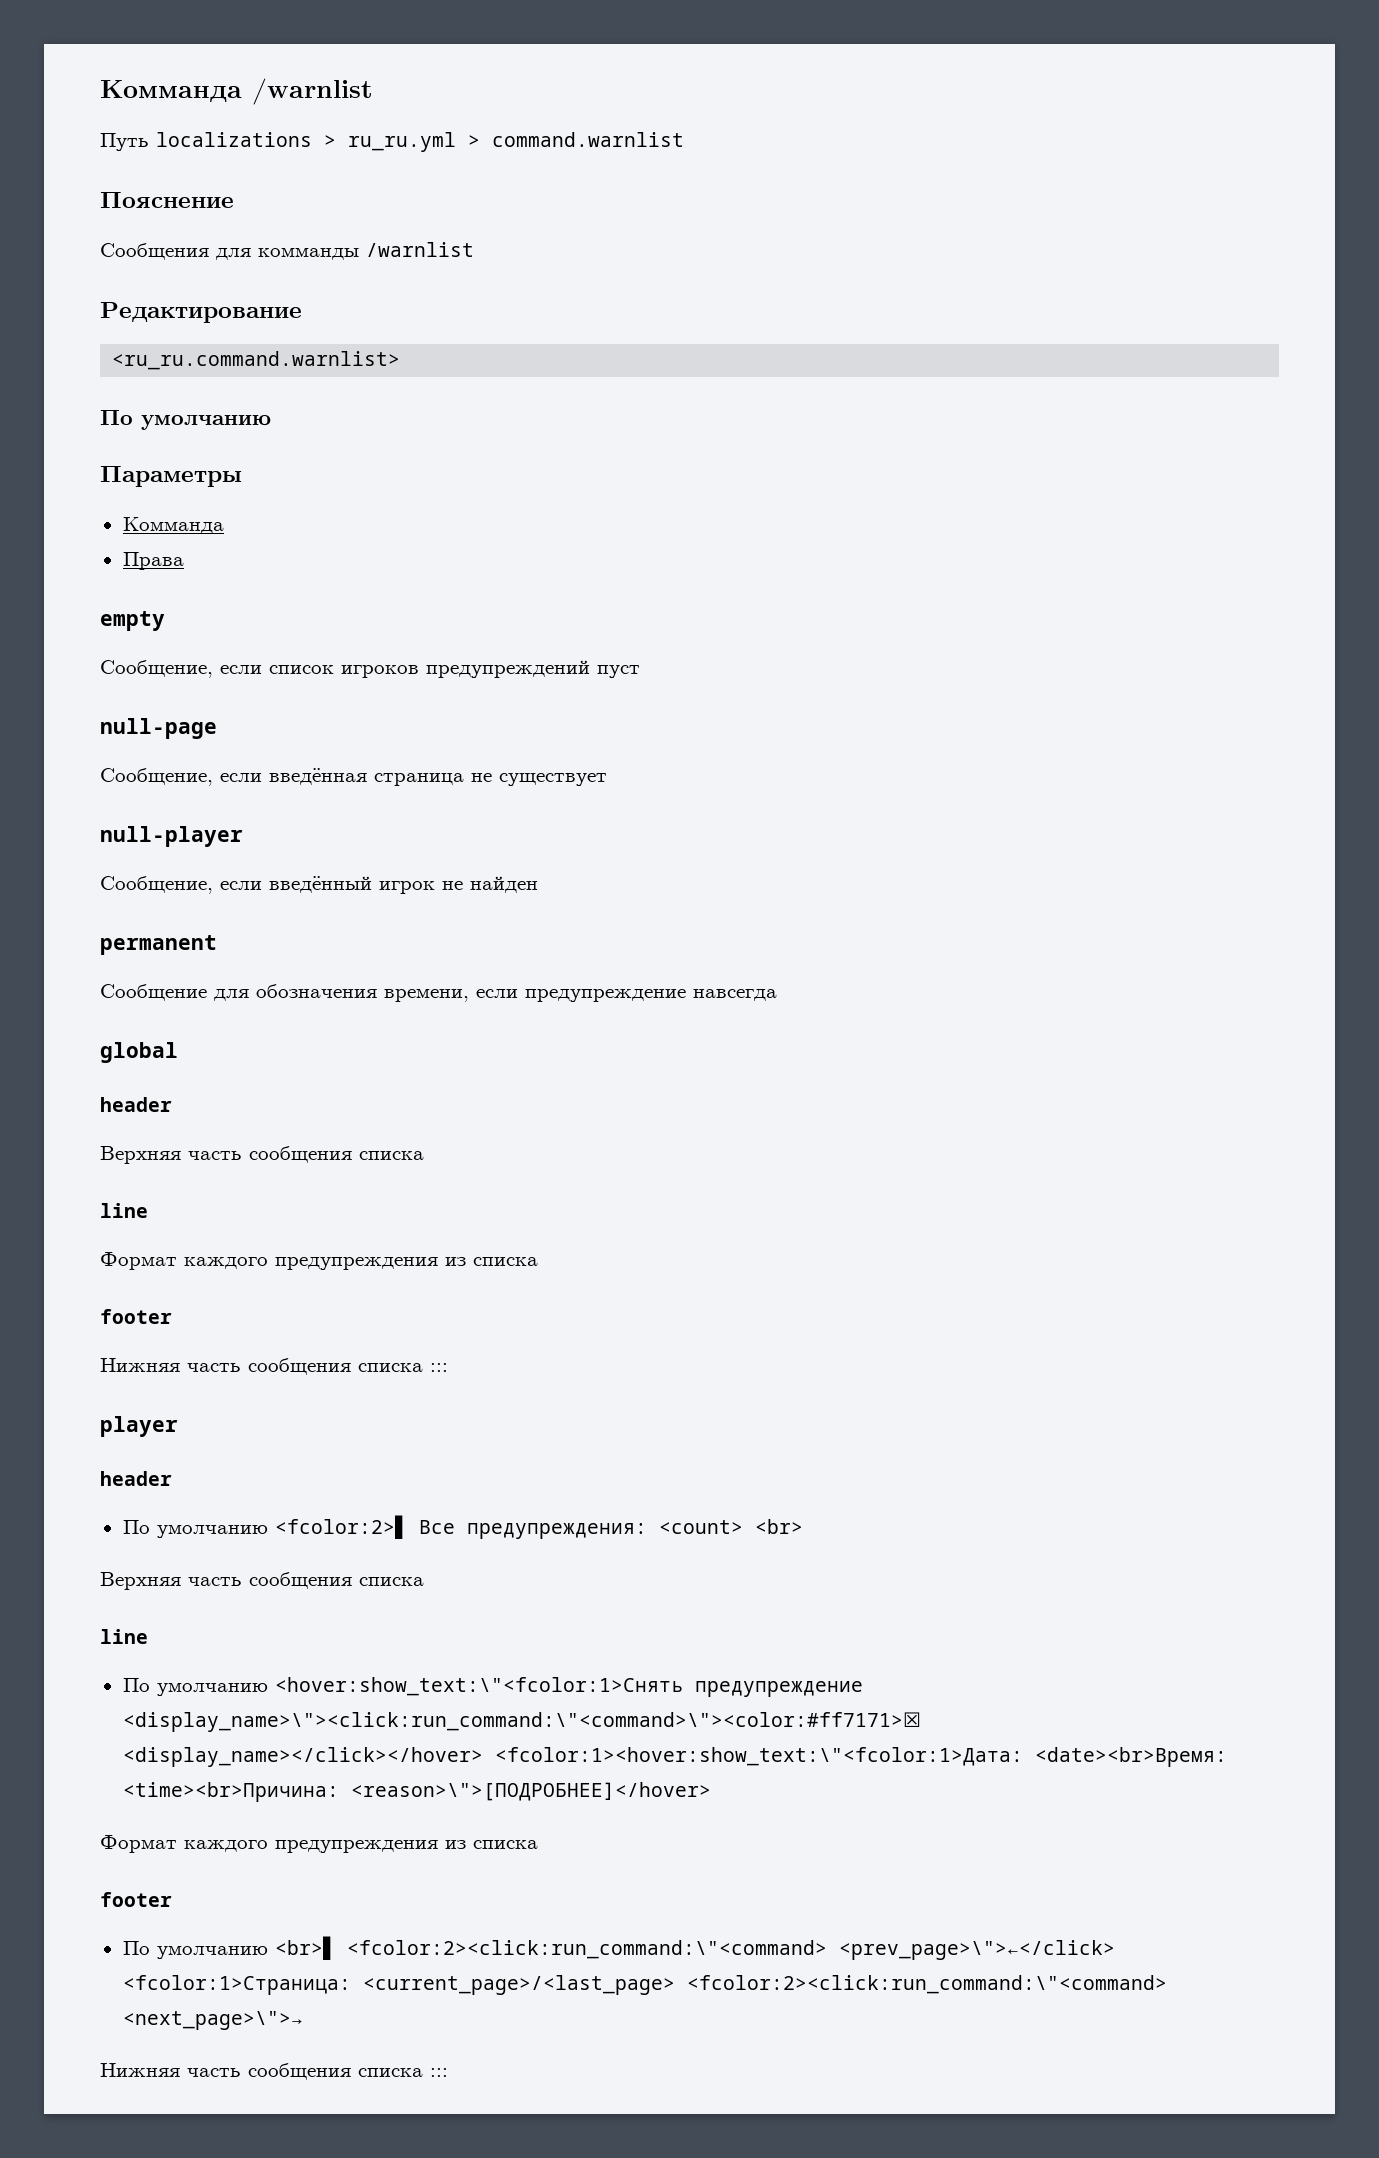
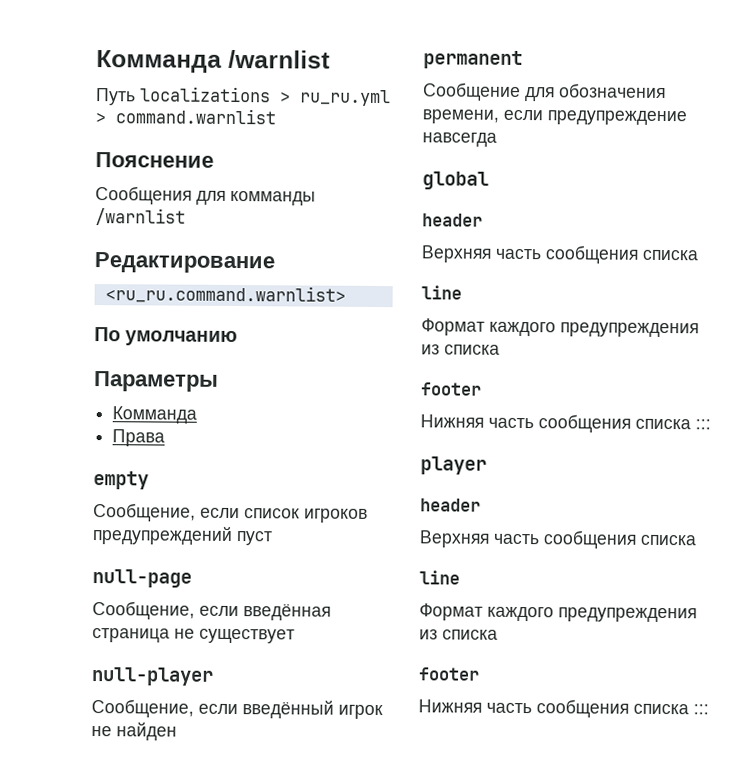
[122,1515,803,1539] [100,1572,424,1590] [100,1629,148,1644] [122,1677,863,1697] [122,1712,921,1732] [122,1747,1227,1767] [122,1782,711,1802] [100,1835,538,1853] [100,1892,172,1907] [122,1936,1115,1960] [122,1975,1167,1995] [122,2011,303,2030] // По умолчанию <fcolor:2>▋ Все предупреждения: <count> <br> // Верхняя часть сообщения списка // line // По умолчанию <hover:show_text:\"<fcolor:1>Снять предупреждение <display_name>\"><click:run_command:\"<command>\"><color:#ff7171>☒ <display_name></click></hover> <fcolor:1><hover:show_text:\"<fcolor:1>Дата: <date><br>Время: <time><br>Причина: <reason>\">[ПОДРОБНЕЕ]</hover> // Формат каждого предупреждения из списка // footer // По умолчанию <br>▋ <fcolor:2><click:run_command:\"<command> <prev_page>\">←</click> <fcolor:1>Страница: <current_page>/<last_page> <fcolor:2><click:run_command:\"<command> <next_page>\">→ -> [419,530,696,549] [419,570,460,585] [419,603,697,623] [419,629,498,640] [418,667,480,681] // Верхняя часть сообщения списка // line // Формат каждого предупреждения из списка // footer

